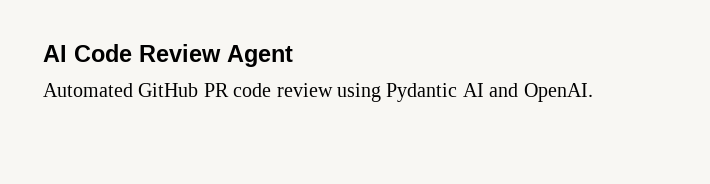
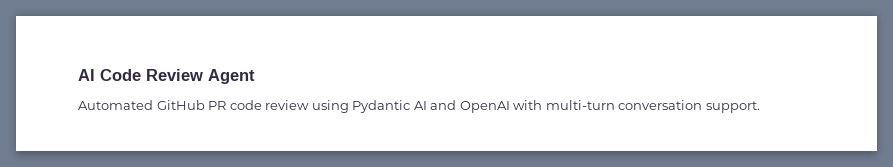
[523,83,593,102] OpenAI. -> [459,100,760,113] OpenAI with multi-turn conversation support.

